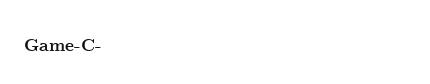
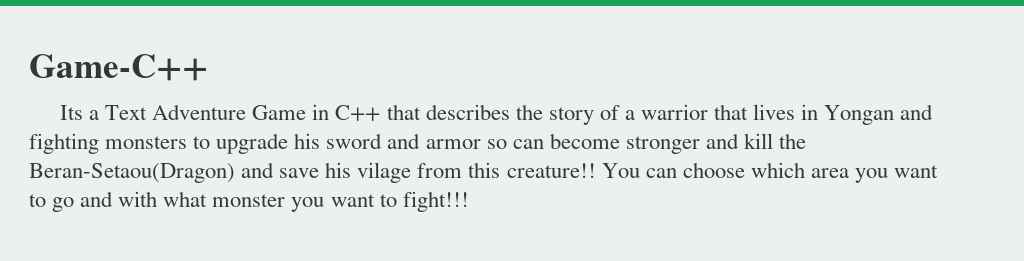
[24,39,102,51] Game-C- -> [29,54,208,81] [59,104,934,125] [29,133,807,154] [29,162,939,183] [29,191,469,212] Game-C++ // Its a Text Adventure Game in C++ that describes the story of a warrior that lives in Yongan and fighting monsters to upgrade his sword and armor so can become stronger and kill the Beran-Setaou(Dragon) and save his vilage from this creature!! You can choose which area you want to go and with what monster you want to fight!!!

